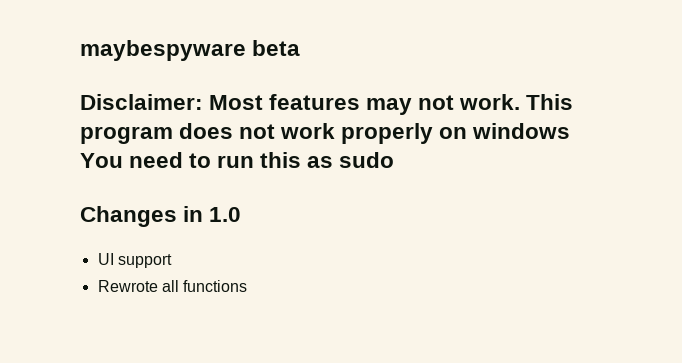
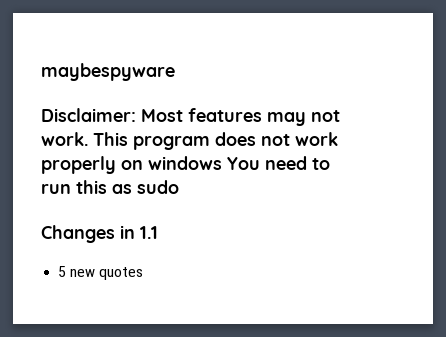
[252,40,301,56] beta -> (175, 72) none
[209,207,242,222] [97,253,172,268] [97,280,248,292] 1.0 // UI support // Rewrote all functions -> [140,226,158,239] [58,266,144,280] 1.1 // 5 new quotes

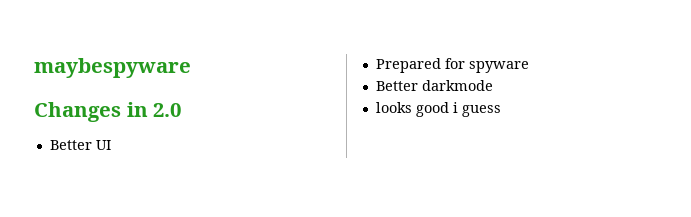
[41,108,340,126] [41,132,338,150] [41,156,330,174] [41,180,179,194] [41,225,158,243] [58,266,144,280] Disclaimer: Most features may not work. This program does not work properly on windows You need to run this as sudo // Changes in 1.1 // 5 new quotes -> [34,102,182,122] [49,140,111,150] [375,58,529,73] [375,80,493,91] [375,102,501,117] Changes in 2.0 // Better UI // Prepared for spyware // Better darkmode // looks good i guess

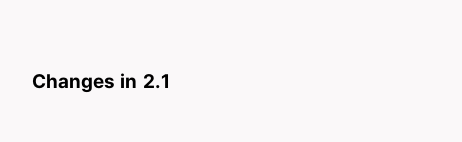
[34,58,191,78] maybespyware // -> (32, 83) none
[153,103,182,117] [49,140,111,150] [375,58,529,73] [375,80,493,91] [375,102,501,117] 2.0 // Better UI // Prepared for spyware // Better darkmode // looks good i guess -> [142,74,170,89] 2.1

